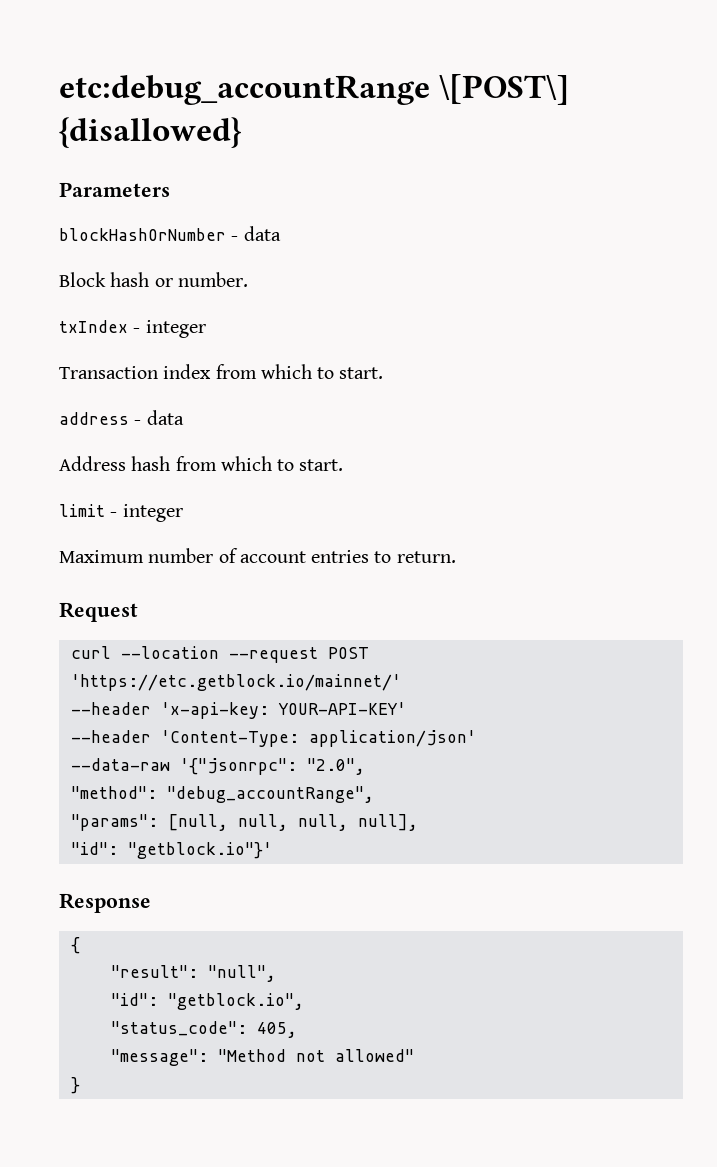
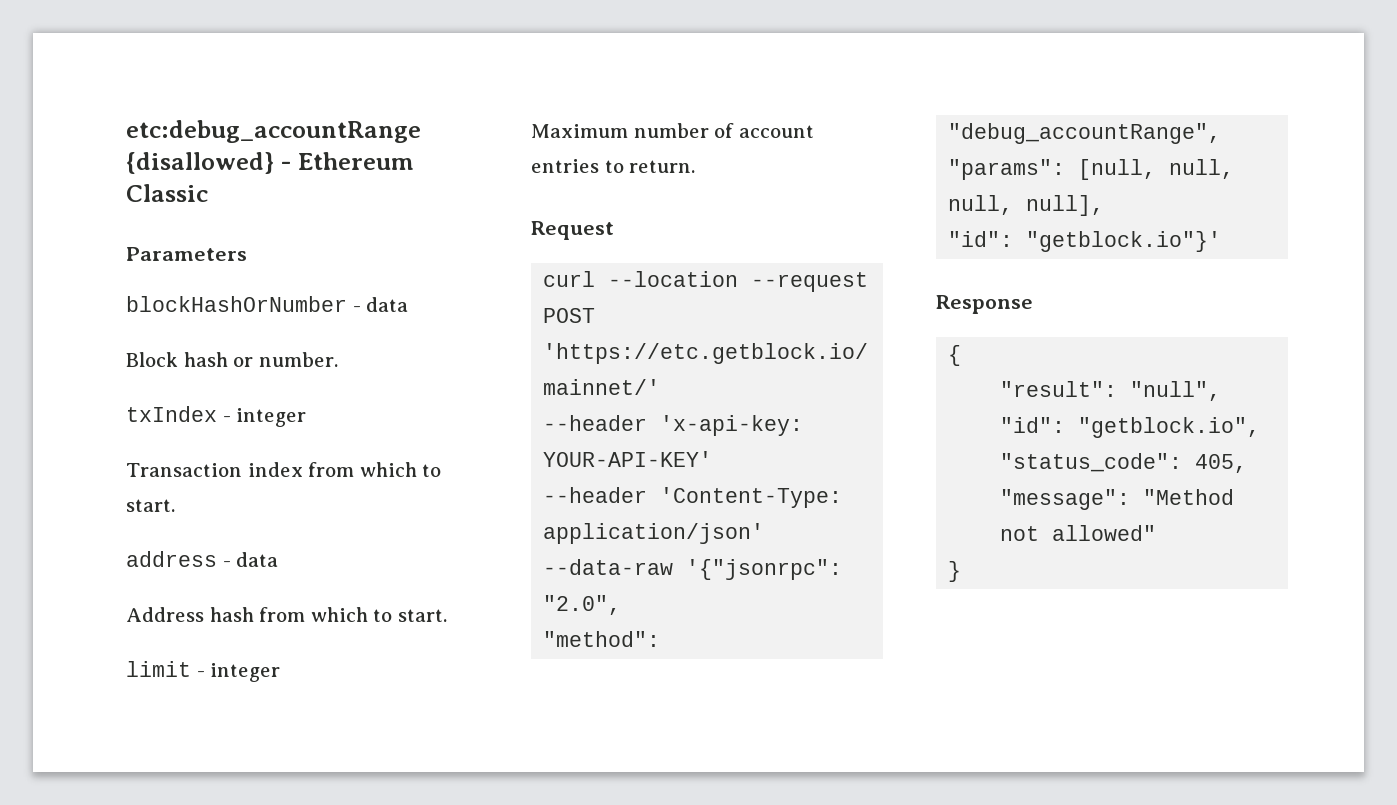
[439,74,570,105] \[POST\] -> (421, 131) none
(242, 132) none -> [280,152,414,170] [126,184,208,202] - Ethereum Classic

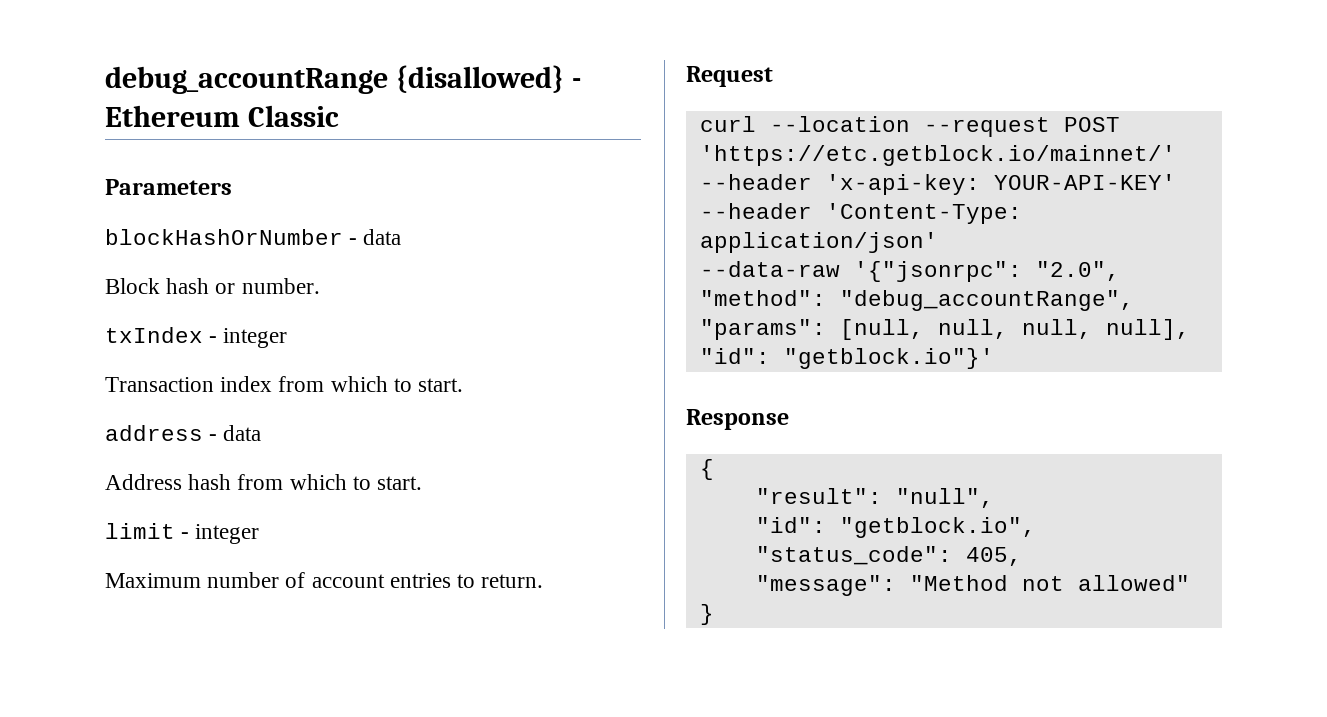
[126,120,421,143] etc:debug_accountRange -> [105,66,388,94] debug_accountRange

